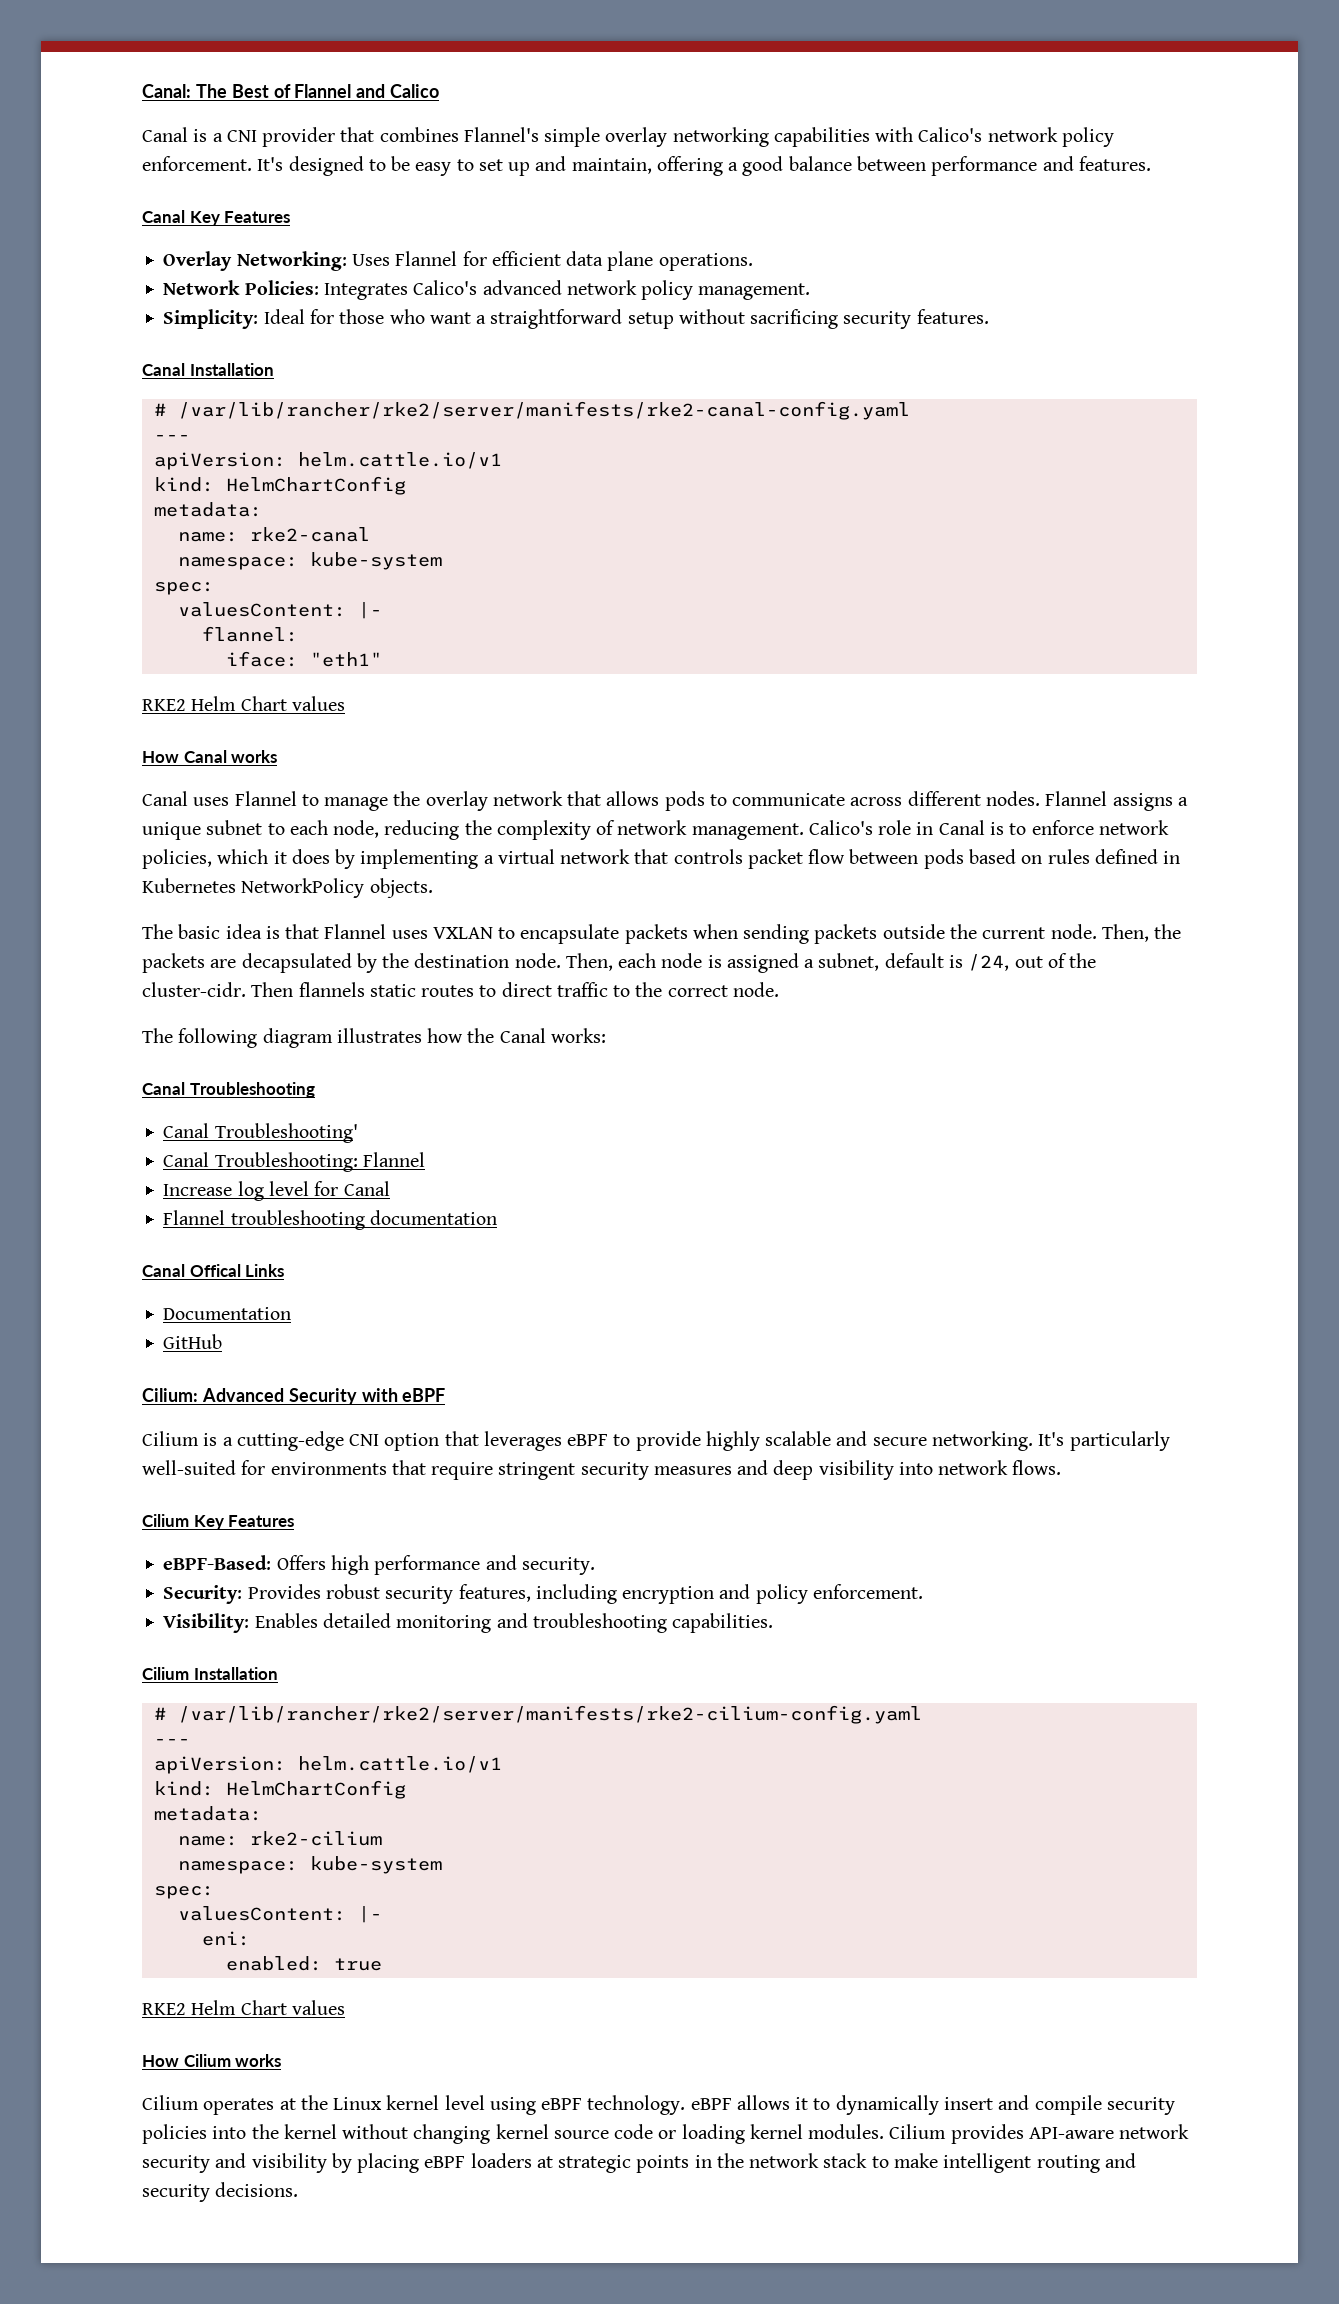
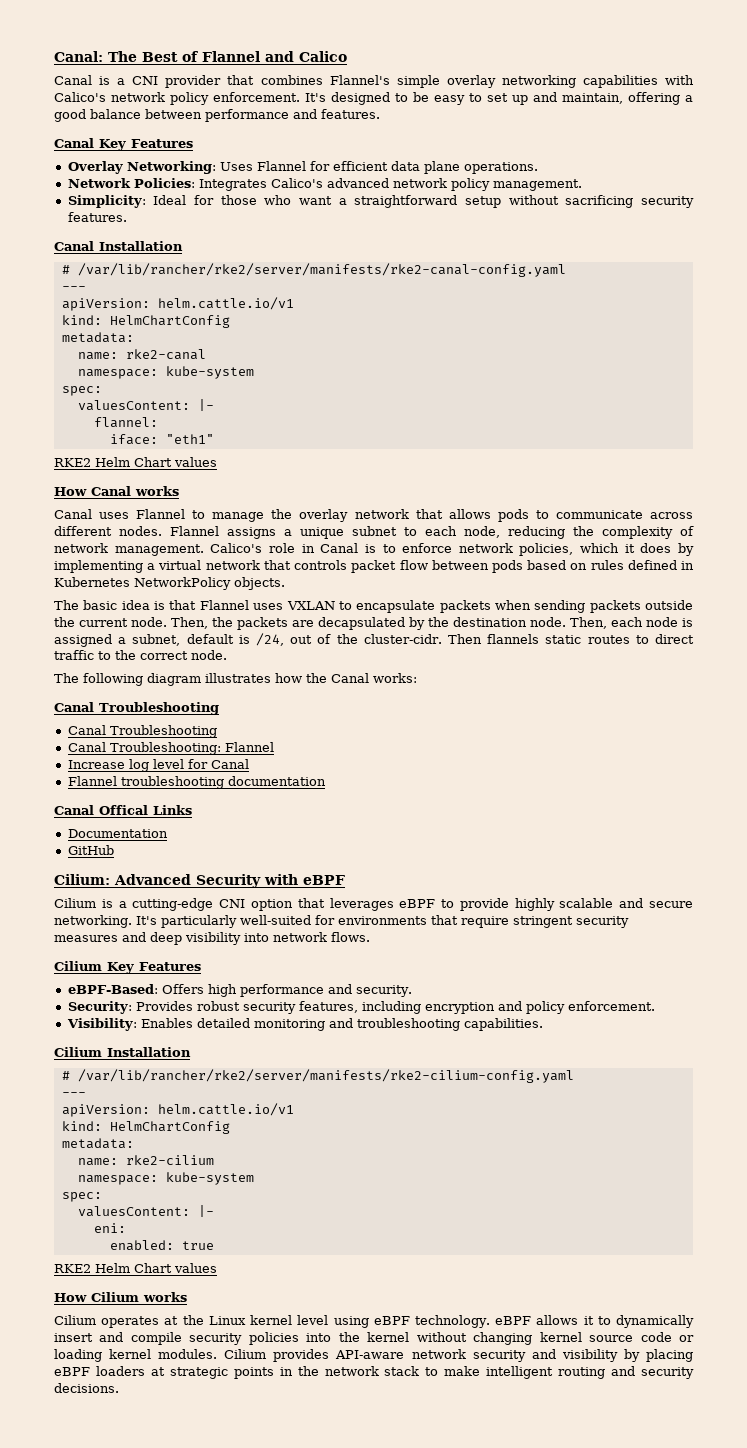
[214,1123,358,1143] Troubleshooting' -> [109,725,217,738] Troubleshooting

